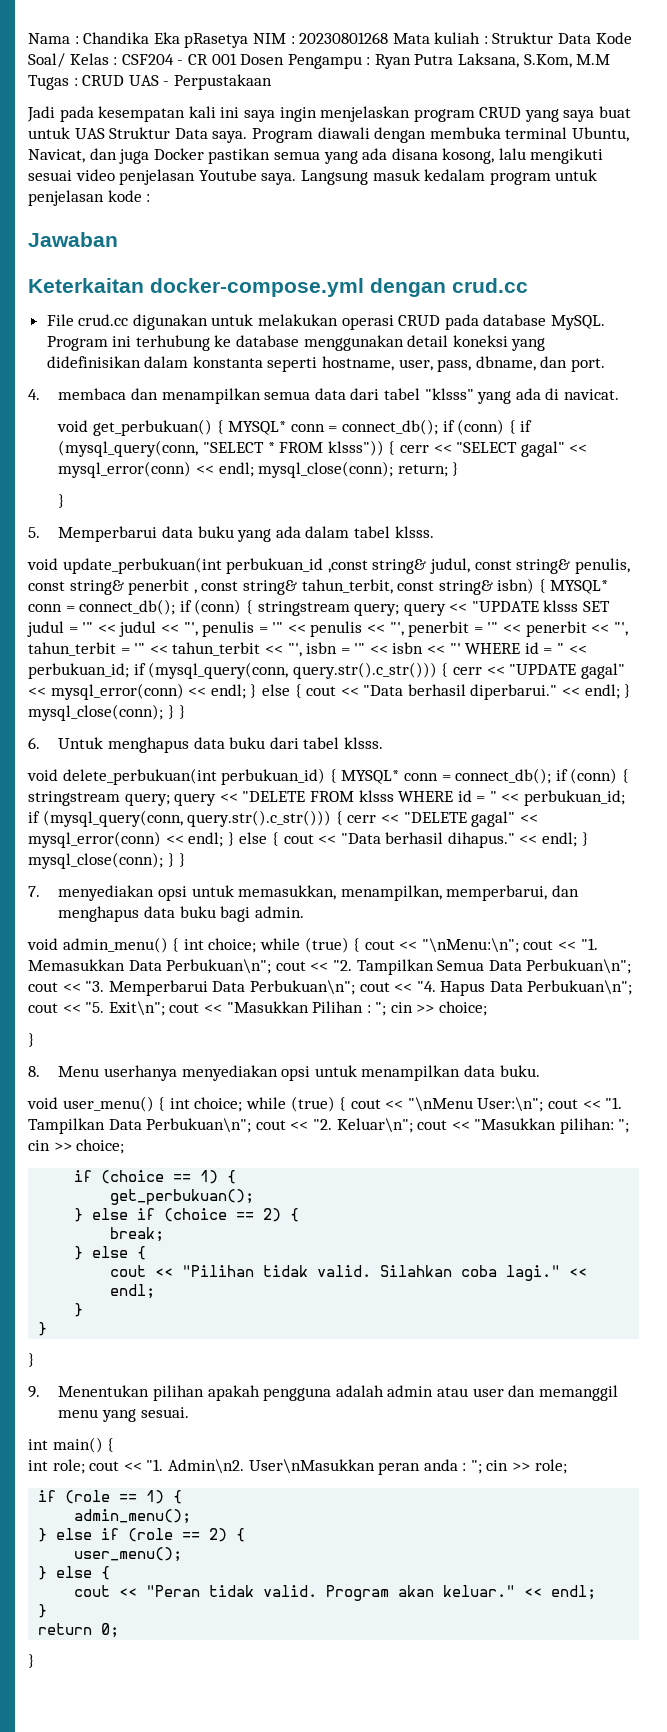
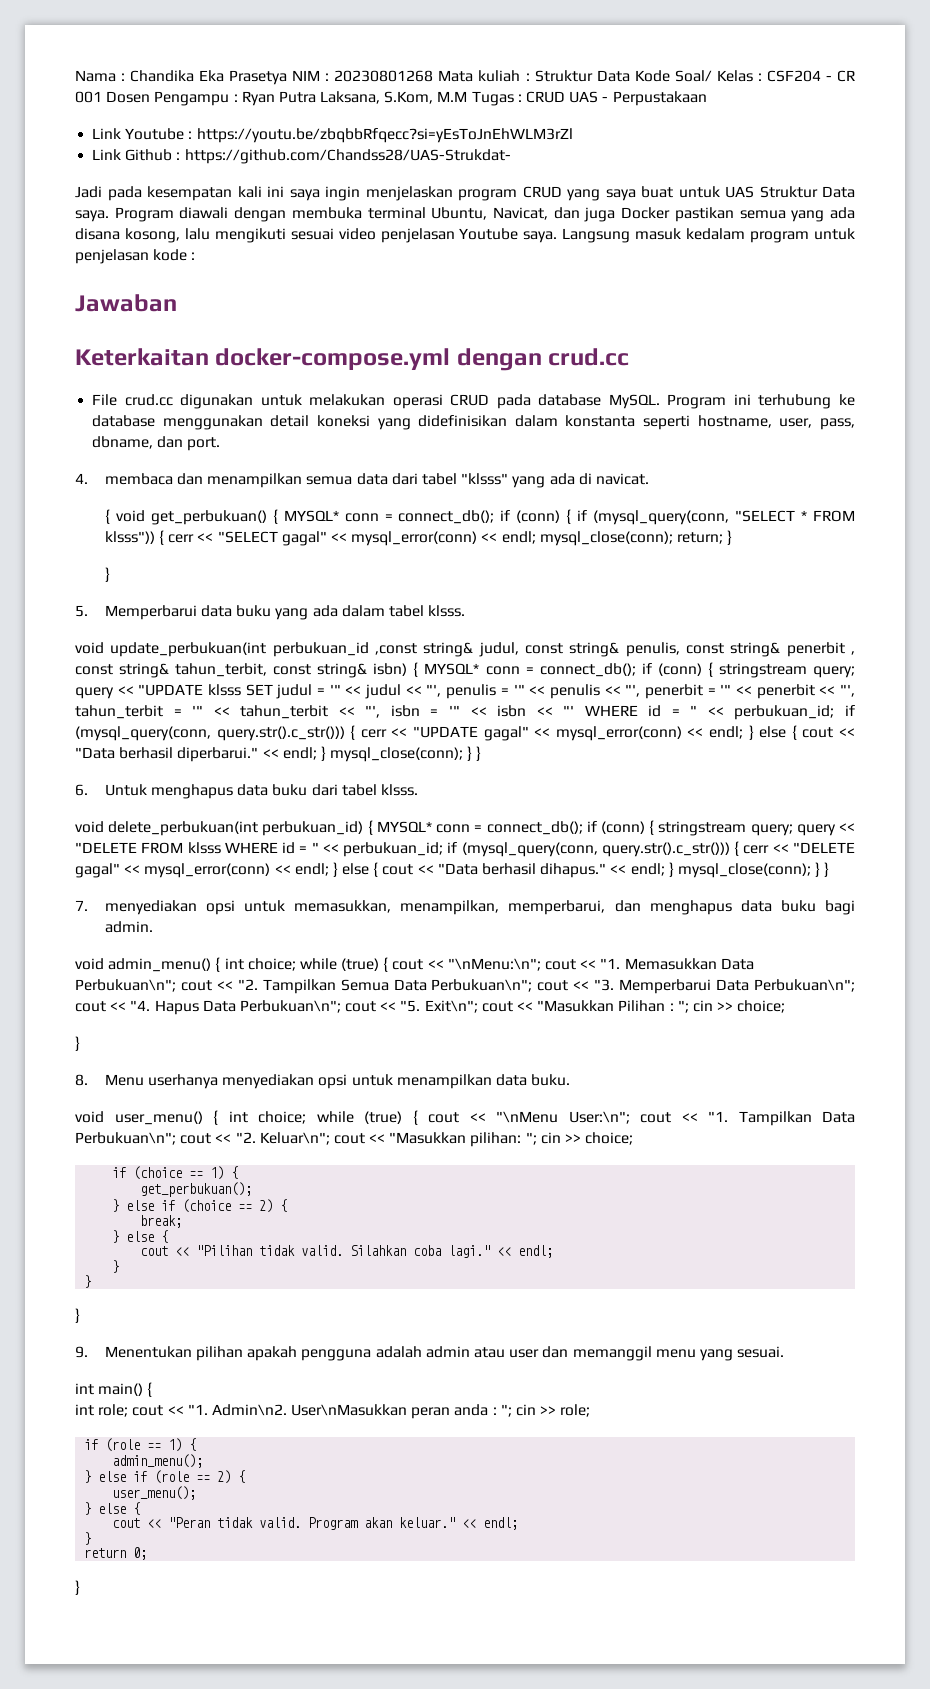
[184,33,249,48] pRasetya -> [229,70,288,85] Prasetya
(272, 82) none -> [92,128,573,143] [92,149,511,164] // Link Youtube : https://youtu.be/zbqbbRfqecc?si=yEsToJnEhWLM3rZl // Link Github : https://github.com/Chandss28/UAS-Strukdat-
(619, 394) none -> [104,509,110,524] {

